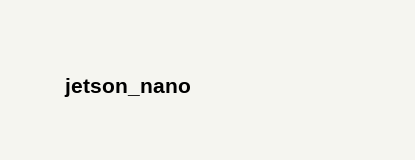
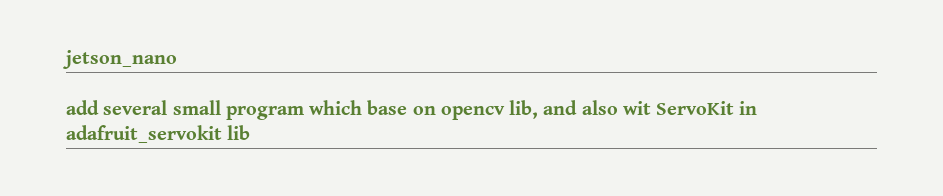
(191, 87) none -> [66,100,758,120] [66,125,251,143] // add several small program which base on opencv lib, and also wit ServoKit in adafruit_servokit lib

